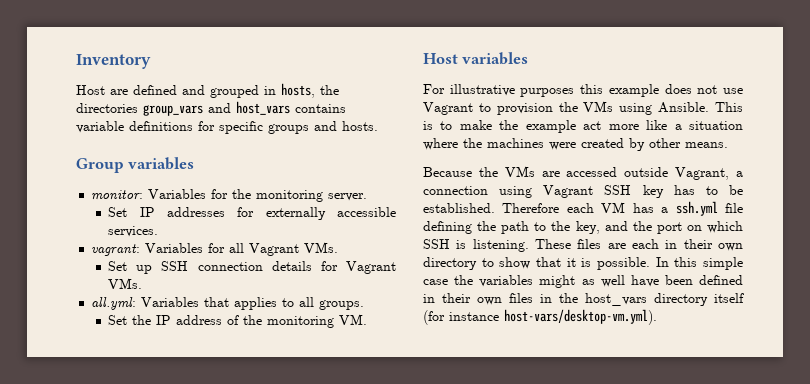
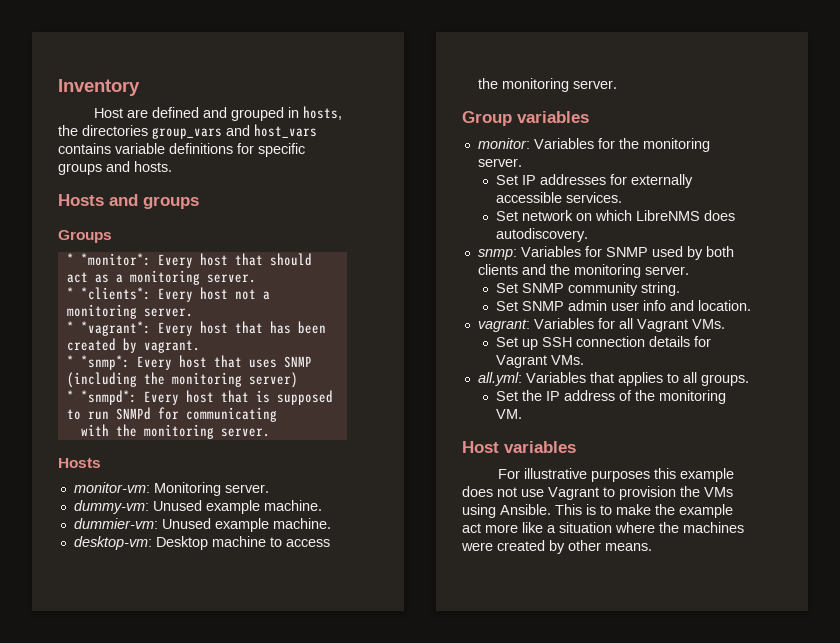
(378, 126) none -> [58,194,199,209] [58,230,112,243] [66,253,312,268] [66,270,256,285] [66,287,270,302] [66,304,193,319] [66,321,326,336] [66,338,200,353] [66,355,312,370] [66,372,298,388] [66,390,333,405] [66,407,277,422] [80,424,270,439] [58,458,101,468] [73,482,269,496] [73,500,322,514] [73,518,331,532] [73,536,330,550] [477,78,617,92] // Hosts and groups // Groups // * *monitor*: Every host that should act as a monitoring server. // * *clients*: Every host not a monitoring server. // * *vagrant*: Every host that has been created by vagrant. // * *snmp*: Every host that uses SNMP (including the monitoring server) // * *snmpd*: Every host that is supposed to run SNMPd for communicating // with the monitoring server. // Hosts // monitor-vm: Monitoring server. // dummy-vm: Unused example machine. // dummier-vm: Unused example machine. // desktop-vm: Desktop machine to access the monitoring server.
(159, 231) none -> [495,210,735,221] [495,228,588,242] [477,246,734,260] [477,264,689,278] [495,282,680,296] [495,300,751,311] // Set network on which LibreNMS does autodiscovery. // snmp: Variables for SNMP used by both clients and the monitoring server. // Set SNMP community string. // Set SNMP admin user info and location.
[423,166,743,180] [423,185,743,198] [423,201,743,216] [423,221,743,234] [423,239,743,252] [423,257,743,270] [423,275,743,288] [423,293,744,306] [423,309,657,325] // Because the VMs are accessed outside Vagrant, a connection using Vagrant SSH key has to be established. Therefore each VM has a ssh.yml file defining the path to the key, and the port on which SSH is listening. These files are each in their own directory to show that it is possible. In this simple case the variables might as well have been defined in their own files in the host_vars directory itself (for instance host-vars/desktop-vm.yml). -> (652, 547) none

